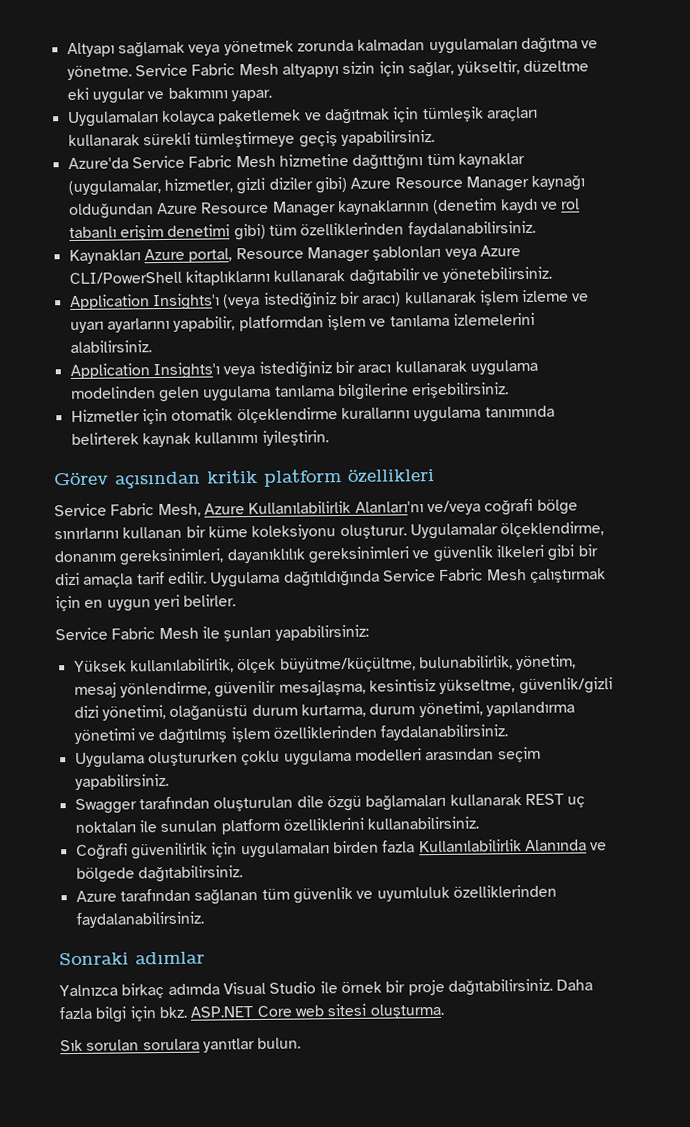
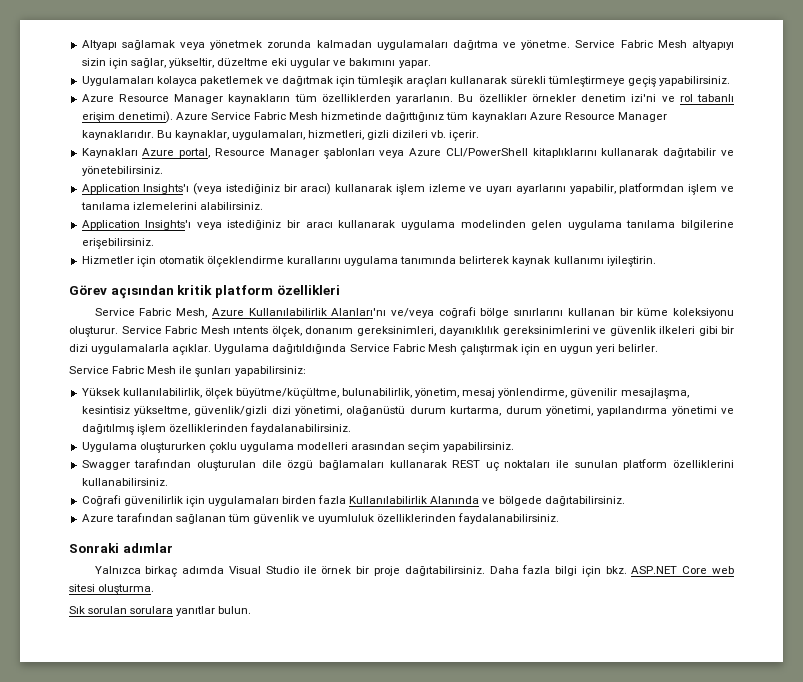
[67,153,525,170] [67,175,586,197] [68,198,581,220] [68,220,536,241] Azure'da Service Fabric Mesh hizmetine dağıttığını tüm kaynaklar (uygulamalar, hizmetler, gizli diziler gibi) Azure Resource Manager kaynağı olduğundan Azure Resource Manager kaynaklarının (denetim kaydı ve rol tabanlı erişim denetimi gibi) tüm özelliklerinden faydalanabilirsiniz. -> [81,94,735,104] [81,111,667,123] [81,130,480,141] Azure Resource Manager kaynakların tüm özelliklerden yararlanın. Bu özellikler örnekler denetim izi'ni ve rol tabanlı erişim denetimi). Azure Service Fabric Mesh hizmetinde dağıttığınız tüm kaynakları Azure Resource Manager kaynaklarıdır. Bu kaynaklar, uygulamaları, hizmetleri, gizli dizileri vb. içerir.
[409,521,605,540] Uygulamalar ölçeklendirme, -> [121,326,302,337] Service Fabric Mesh ıntents ölçek,
[307,546,409,564] gereksinimleri -> [502,326,590,336] gereksinimlerini
[83,571,207,588] amaçla tarif edilir. -> [91,344,212,355] uygulamalarla açıklar.

